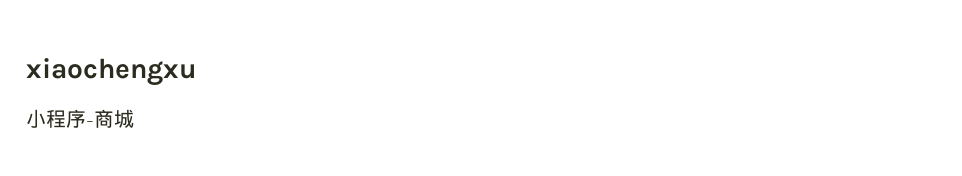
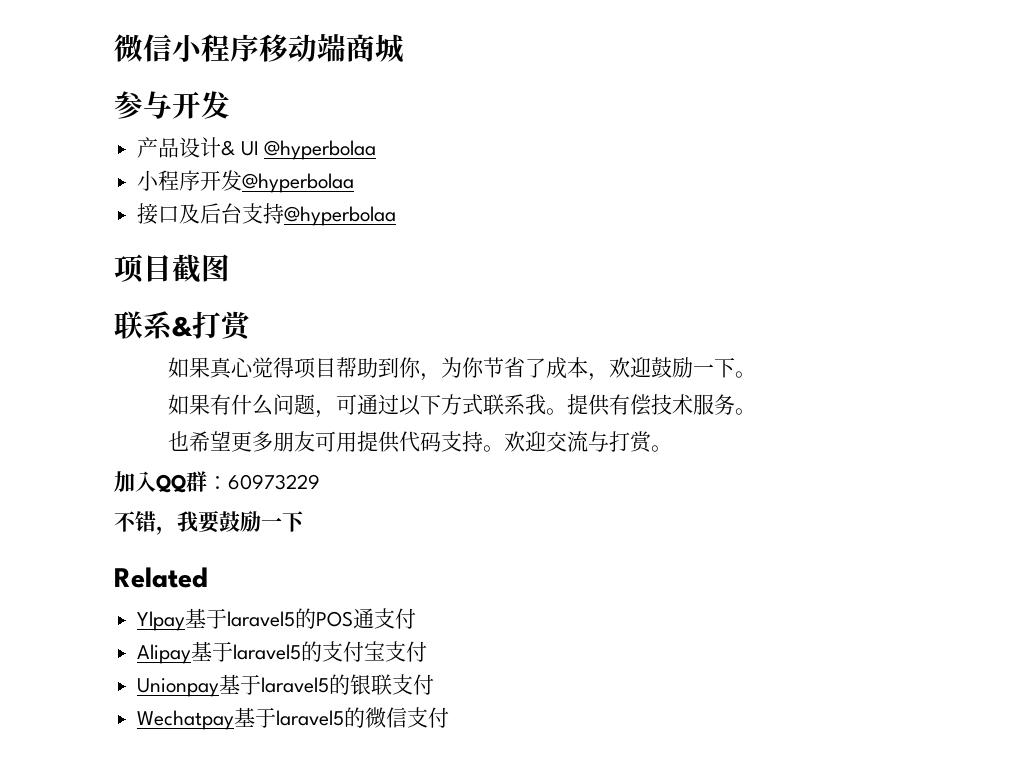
[26,58,197,86] [26,109,134,128] xiaochengxu // 小程序-商城 -> [114,34,404,63] [114,91,230,119] [137,137,377,160] [137,170,355,193] [137,203,397,226] [114,254,230,283] [114,311,253,341] [167,357,756,381] [167,394,756,418] [167,431,672,453] [114,471,320,493] [114,510,304,535] [114,567,208,588] [137,608,417,631] [137,641,428,664] [137,674,435,697] [137,707,450,730] 微信小程序移动端商城 // 参与开发 // 产品设计& UI @hyperbolaa // 小程序开发@hyperbolaa // 接口及后台支持@hyperbolaa // 项目截图 // 联系&打赏 // 如果真心觉得项目帮助到你，为你节省了成本，欢迎鼓励一下。 // 如果有什么问题，可通过以下方式联系我。提供有偿技术服务。 // 也希望更多朋友可用提供代码支持。欢迎交流与打赏。 // 加入QQ群：60973229 // 不错，我要鼓励一下 // Related // Ylpay基于laravel5的POS通支付 // Alipay基于laravel5的支付宝支付 // Unionpay基于laravel5的银联支付 // Wechatpay基于laravel5的微信支付

